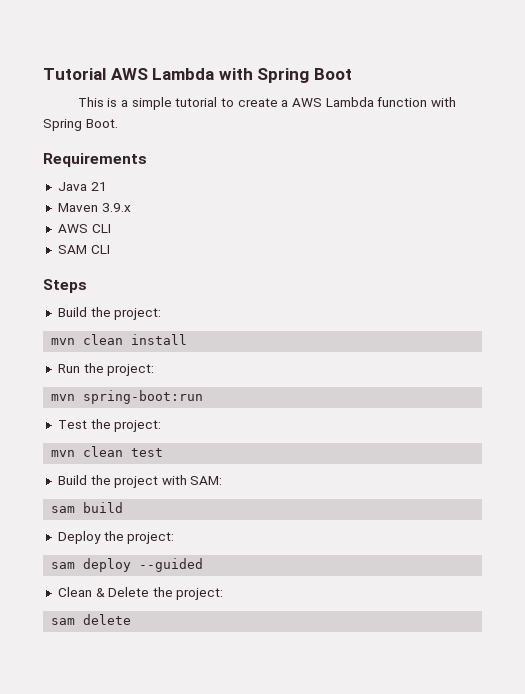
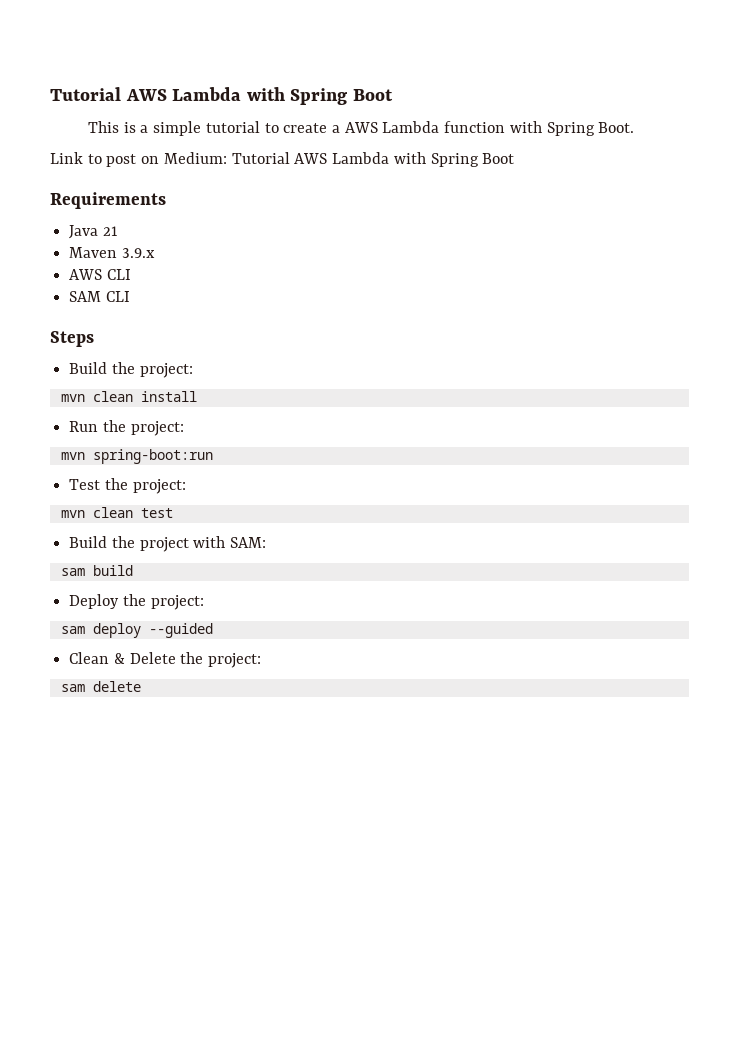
(118, 123) none -> [50,152,515,167] // Link to post on Medium: Tutorial AWS Lambda with Spring Boot

